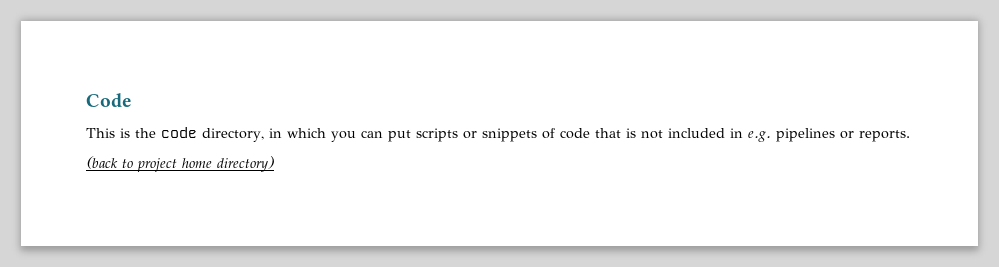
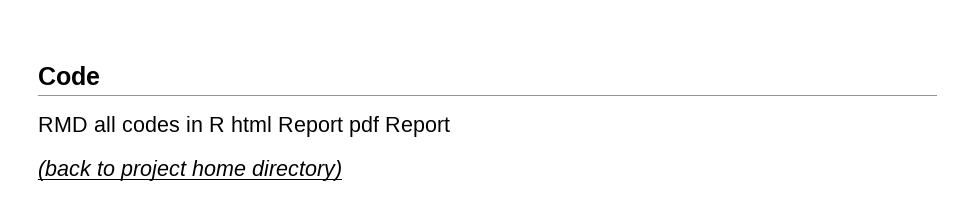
[86,127,910,142] This is the code directory, in which you can put scripts or snippets of code that is not included in e.g. pipelines or reports. -> [38,116,450,137] RMD all codes in R html Report pdf Report

